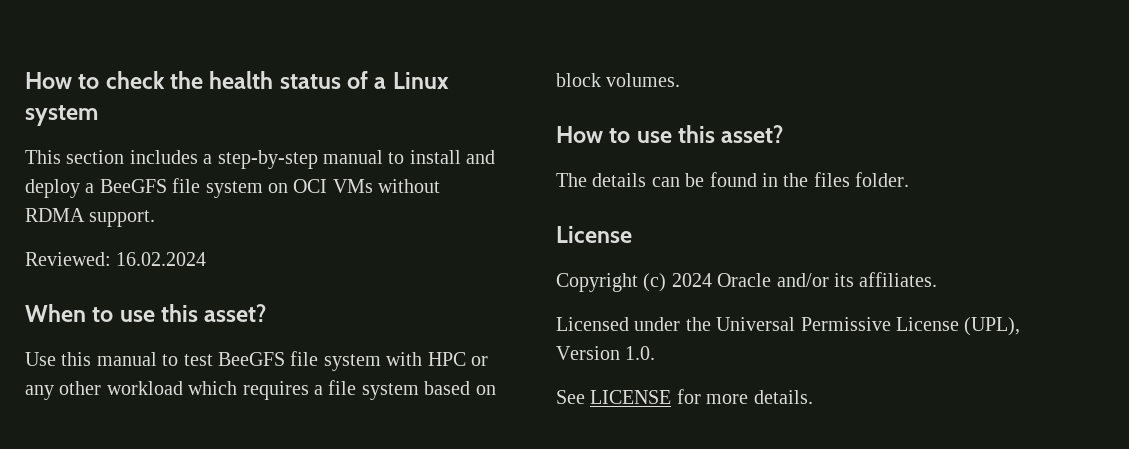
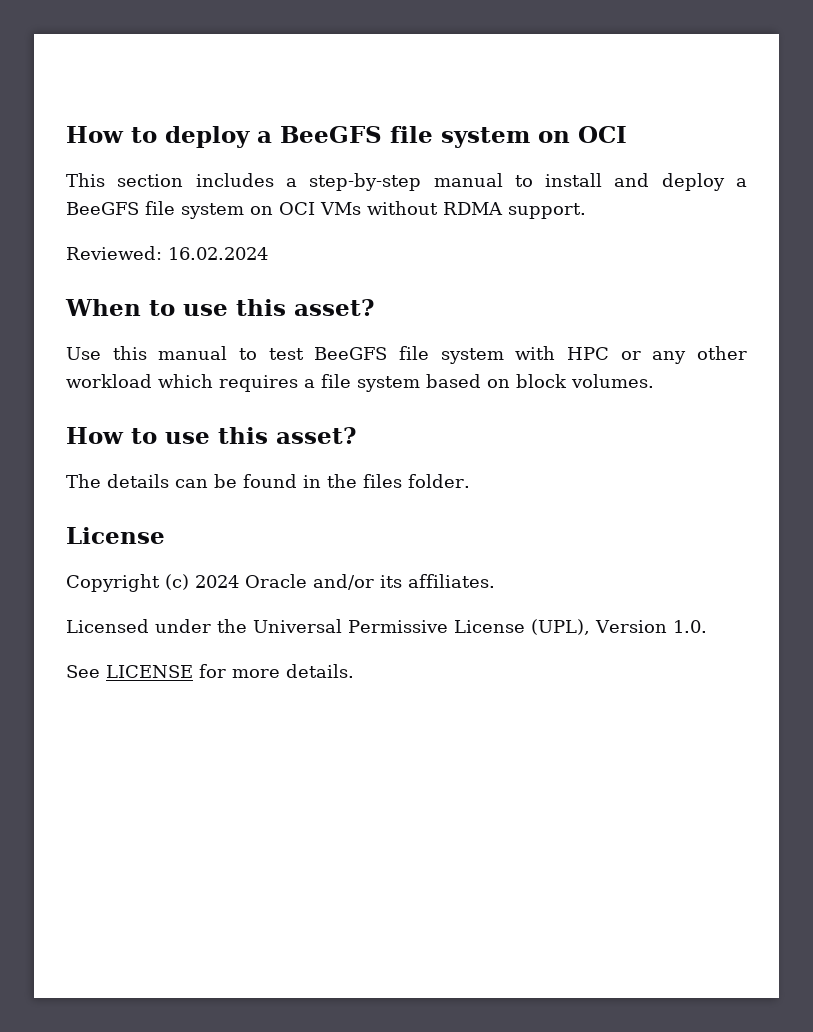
[25,71,449,89] [25,105,98,126] How to check the health status of a Linux system -> [66,126,627,148] How to deploy a BeeGFS file system on OCI

